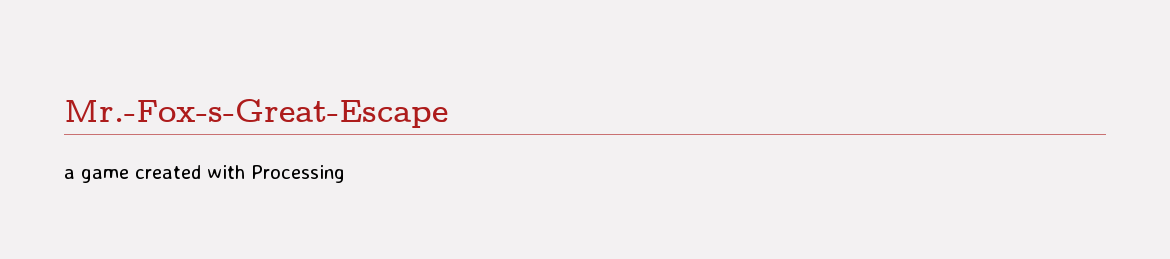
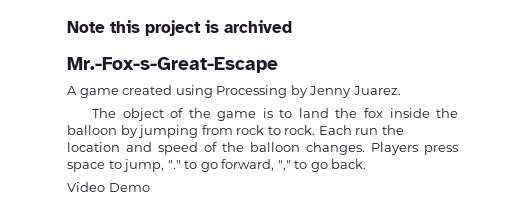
(64, 113) none -> [67,20,292,36] Note this project is archived //
[64,169,75,179] a -> [67,86,77,95] A
[207,165,345,183] with Processing -> [175,85,401,98] [92,108,458,121] [67,125,404,138] [67,142,458,155] [67,159,367,172] [67,182,150,192] using Processing by Jenny Juarez. // The object of the game is to land the fox inside the balloon by jumping from rock to rock. Each run the location and speed of the balloon changes. Players press space to jump, "." to go forward, "," to go back. // Video Demo

